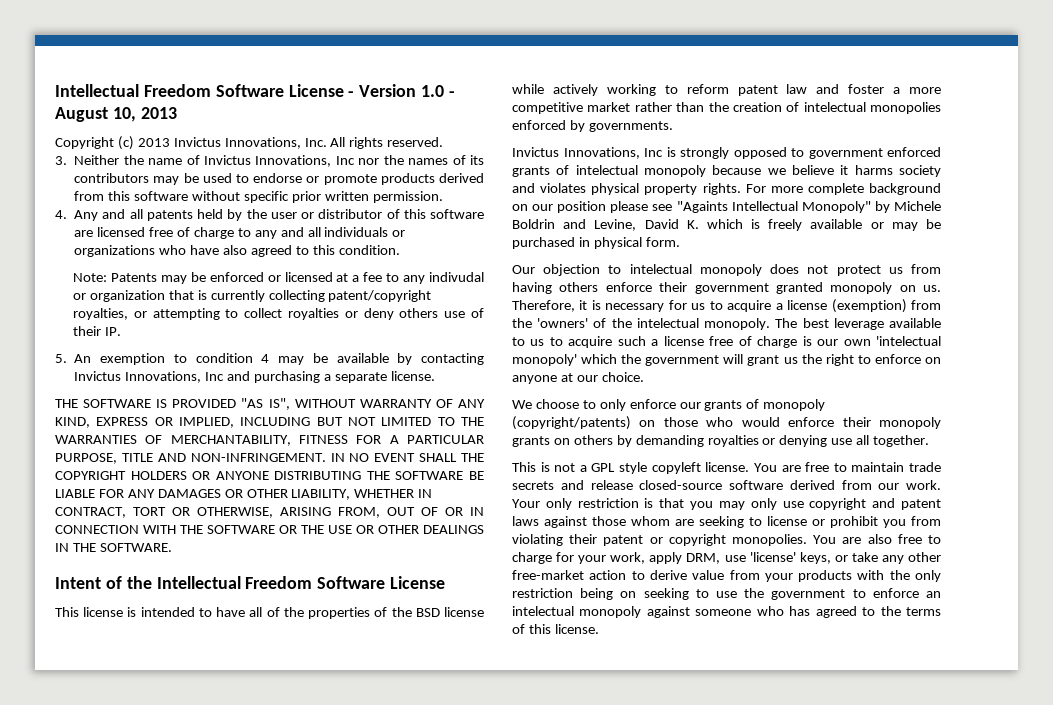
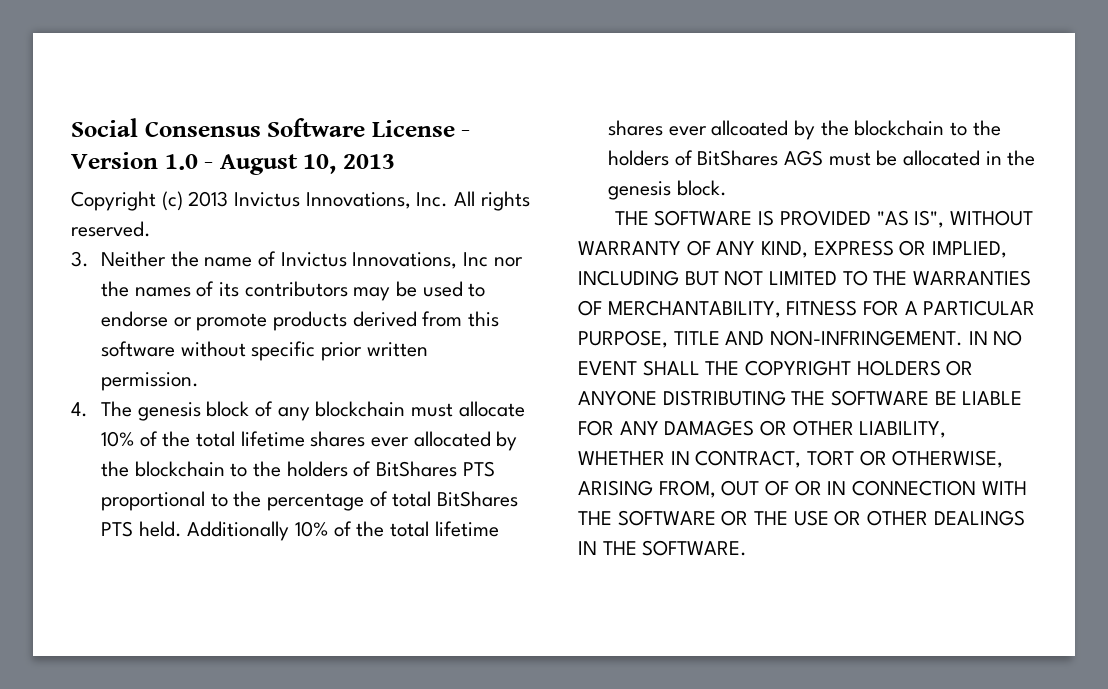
[55,84,211,97] Intellectual Freedom -> [71,118,261,137] Social Consensus
[74,209,484,221] [74,227,406,239] [74,245,400,257] [72,272,484,284] [72,290,432,302] [72,308,485,320] [72,326,121,336] [55,353,484,365] [74,371,435,383] Any and all patents held by the user or distributor of this software are licensed free of charge to any and all individuals or organizations who have also agreed to this condition. // Note: Patents may be enforced or licensed at a fee to any indivudal or organization that is currently collecting patent/copyright royalties, or attempting to collect royalties or deny others use of their IP. // 5. An exemption to condition 4 may be available by contacting Invictus Innovations, Inc and purchasing a separate license. -> [101,401,525,421] [101,431,518,451] [101,461,495,477] [101,491,519,511] [101,521,499,541] [608,120,1001,140] [608,150,1036,166] [608,180,727,200] The genesis block of any blockchain must allocate 10% of the total lifetime shares ever allocated by the blockchain to the holders of BitShares PTS proportional to the percentage of total BitShares PTS held. Additionally 10% of the total lifetime shares ever allcoated by the blockchain to the holders of BitShares AGS must be allocated in the genesis block.
[55,576,446,589] [55,607,484,619] [512,84,941,96] [512,102,941,114] [512,120,673,132] [512,147,941,159] [512,165,941,177] [512,183,941,195] [512,201,941,213] [512,219,941,231] [512,237,680,249] [512,264,941,276] [512,282,941,294] [512,299,941,313] [512,318,941,330] [512,336,941,348] [512,354,941,366] [512,372,644,384] [512,399,826,411] [512,416,942,430] [512,435,930,447] [512,462,942,474] [512,480,941,490] [512,498,941,510] [512,516,941,528] [512,534,941,546] [512,552,941,564] [512,570,942,582] [512,588,941,600] [512,606,942,618] [512,624,599,634] // Intent of the Intellectual Freedom Software License // This license is intended to have all of the properties of the BSD license while actively working to reform patent law and foster a more competitive market rather than the creation of intelectual monopolies enforced by governments. // Invictus Innovations, Inc is strongly opposed to government enforced grants of intelectual monopoly because we believe it harms society and violates physical property rights. For more complete background on our position please see "Againts Intellectual Monopoly" by Michele Boldrin and Levine, David K. which is freely available or may be purchased in physical form. // Our objection to intelectual monopoly does not protect us from having others enforce their government granted monopoly on us. Therefore, it is necessary for us to acquire a license (exemption) from the 'owners' of the intelectual monopoly. The best leverage available to us to acquire such a license free of charge is our own 'intelectual monopoly' which the government will grant us the right to enforce on anyone at our choice. // We choose to only enforce our grants of monopoly (copyright/patents) on those who would enforce their monopoly grants on others by demanding royalties or denying use all together. // This is not a GPL style copyleft license. You are free to maintain trade secrets and release closed-source software derived from our work. Your only restriction is that you may only use copyright and patent laws against those whom are seeking to license or prohibit you from violating their patent or copyright monopolies. You are also free to charge for your work, apply DRM, use 'license' keys, or take any other free-market action to derive value from your products with the only restriction being on seeking to use the government to enforce an intelectual monopoly against someone who has agreed to the terms of this license. -> (748, 548) none

